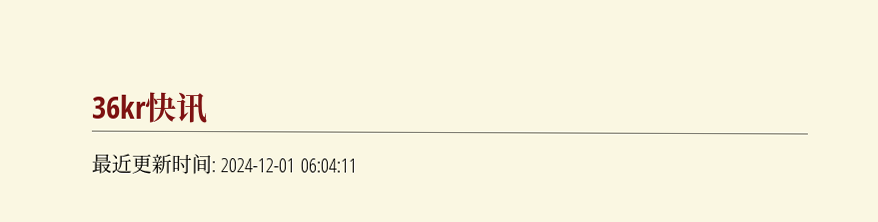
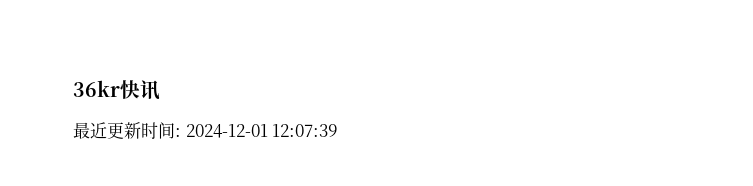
[299,158,357,173] 06:04:11 -> [272,124,339,137] 12:07:39

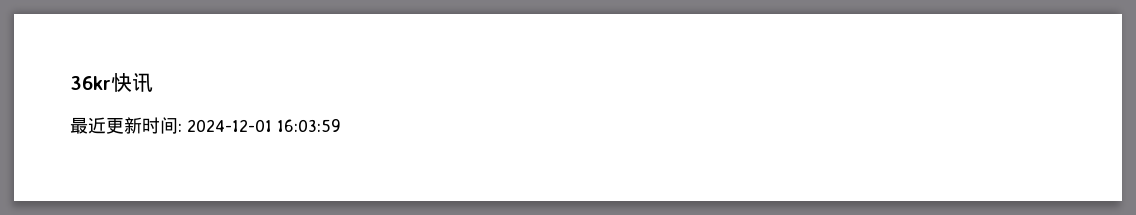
[272,124,339,137] 12:07:39 -> [277,119,341,132] 16:03:59

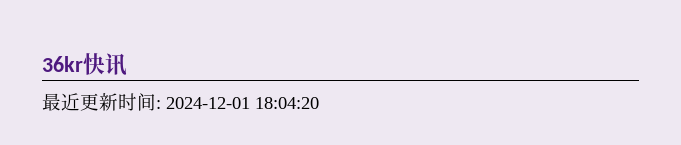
[277,119,341,132] 16:03:59 -> [255,97,319,109] 18:04:20

